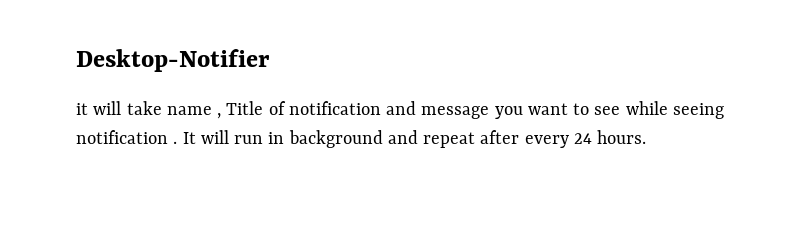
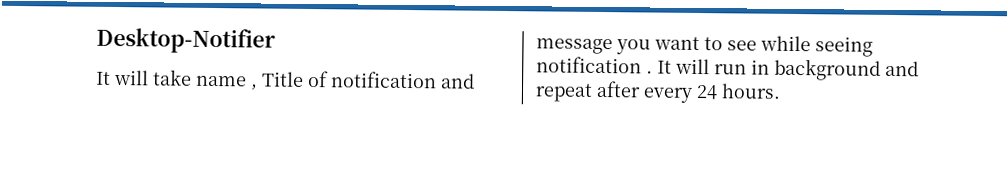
[76,103,88,115] it -> [96,71,111,85] It

